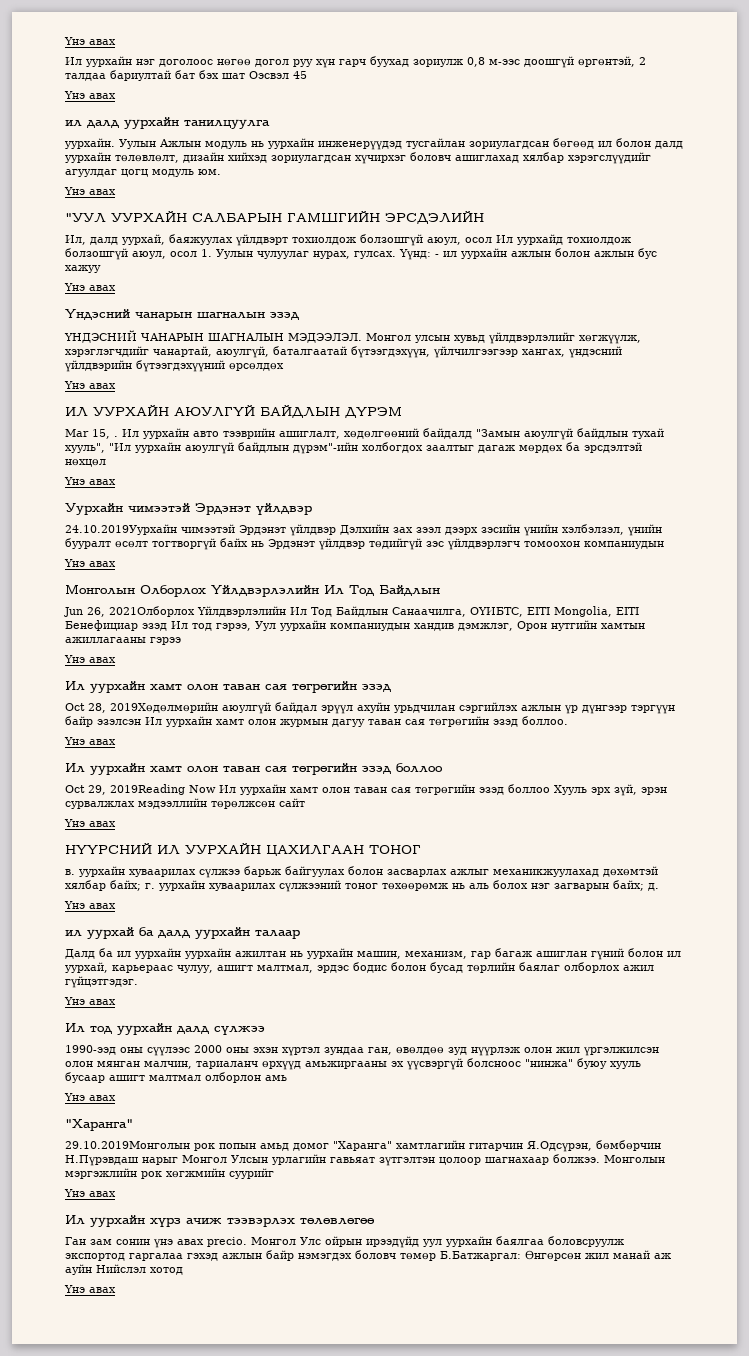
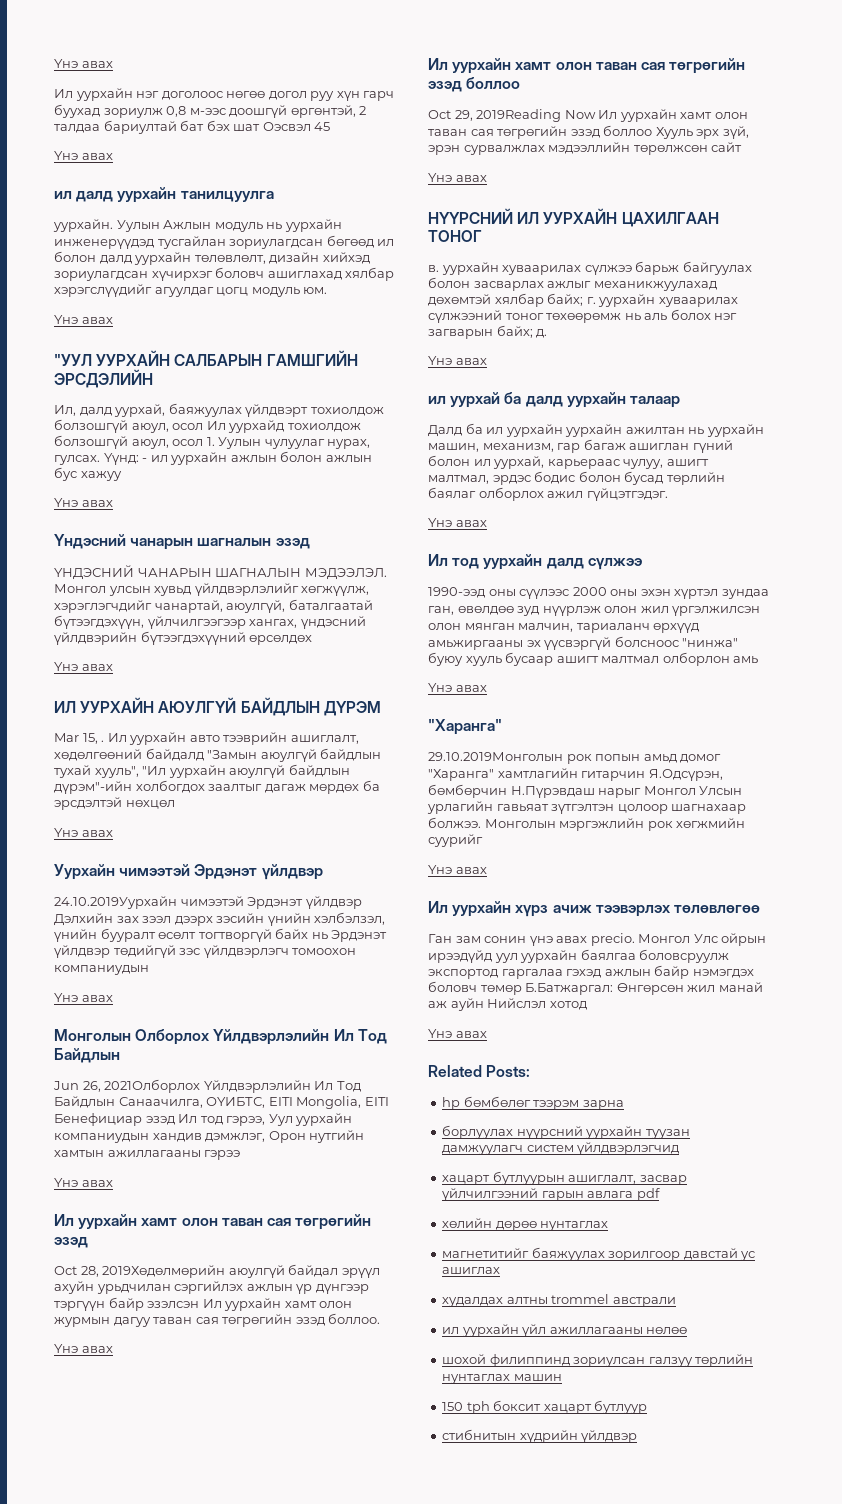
(116, 1290) none -> [428,1065,531,1077] [442,1096,624,1110] [442,1125,690,1139] [442,1142,680,1155] [442,1171,687,1185] [442,1188,660,1201] [442,1218,609,1231] [442,1247,756,1261] [442,1267,501,1274] [442,1294,676,1307] [442,1324,688,1337] [442,1354,754,1367] [442,1374,562,1384] [442,1400,648,1414] [442,1429,638,1443] // Related Posts: // hp бөмбөлөг тээрэм зарна // борлуулах нүүрсний уурхайн туузан дамжуулагч систем үйлдвэрлэгчид // хацарт бутлуурын ашиглалт, засвар үйлчилгээний гарын авлага pdf // хөлийн дөрөө нунтаглах // магнетитийг баяжуулах зорилгоор давстай ус ашиглах // худалдах алтны trommel австрали // ил уурхайн үйл ажиллагааны нөлөө // шохой филиппинд зориулсан галзуу төрлийн нунтаглах машин // 150 tph боксит хацарт бутлуур // стибнитын хүдрийн үйлдвэр

